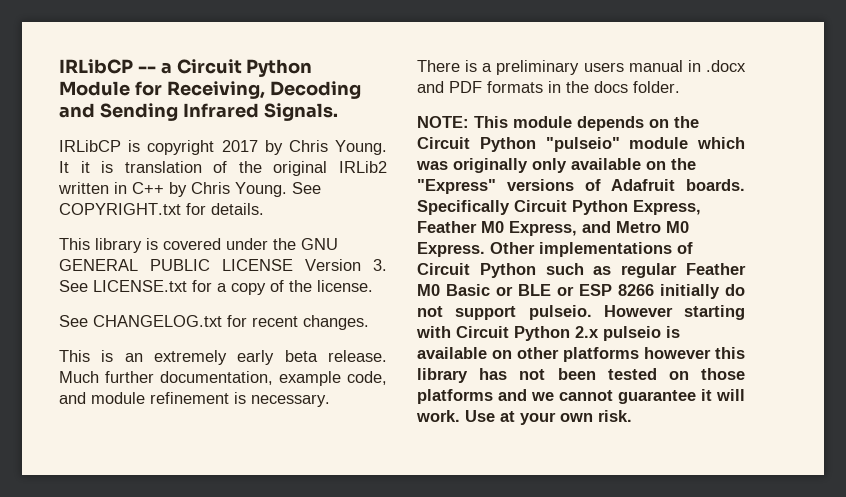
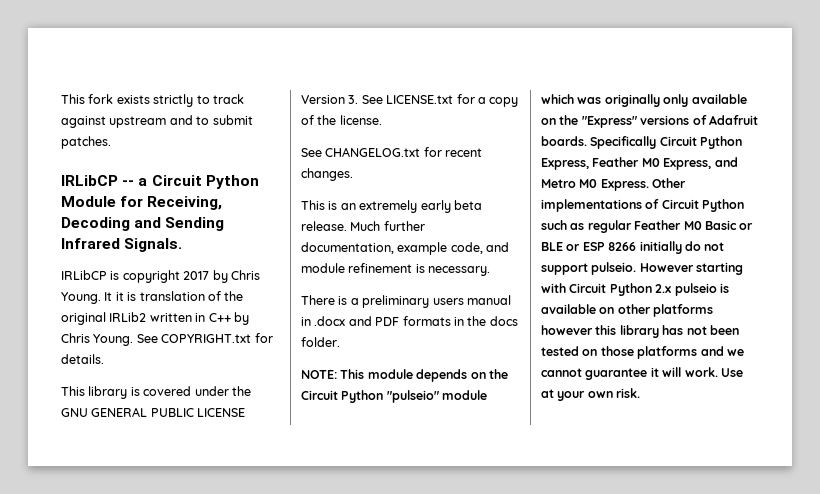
(59, 66) none -> [61,94,244,107] [61,115,253,128] [61,136,111,149] This fork exists strictly to track against upstream and to submit patches. //

